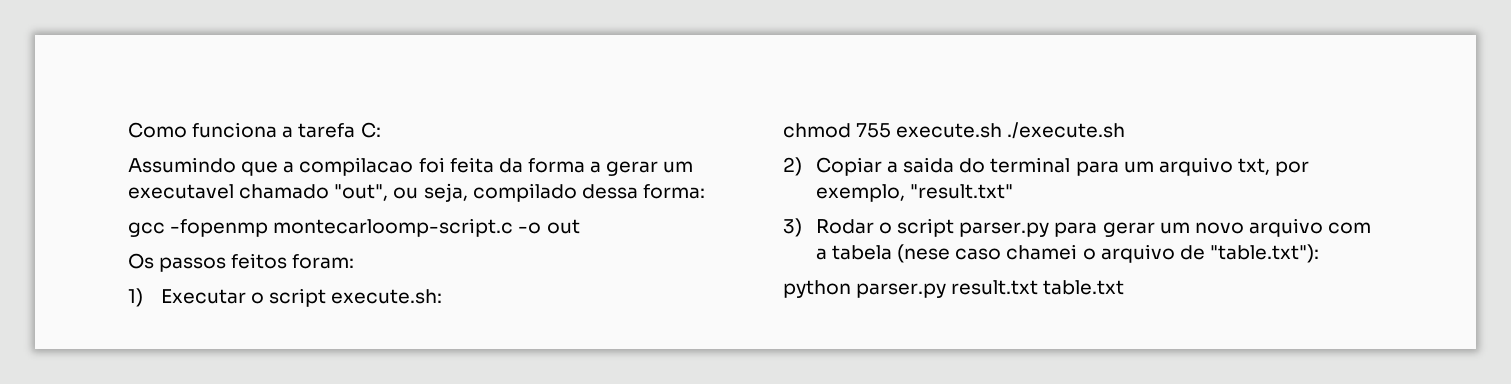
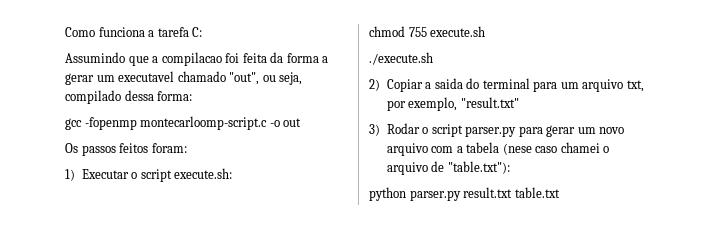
(1003, 130) none -> (486, 31) //

